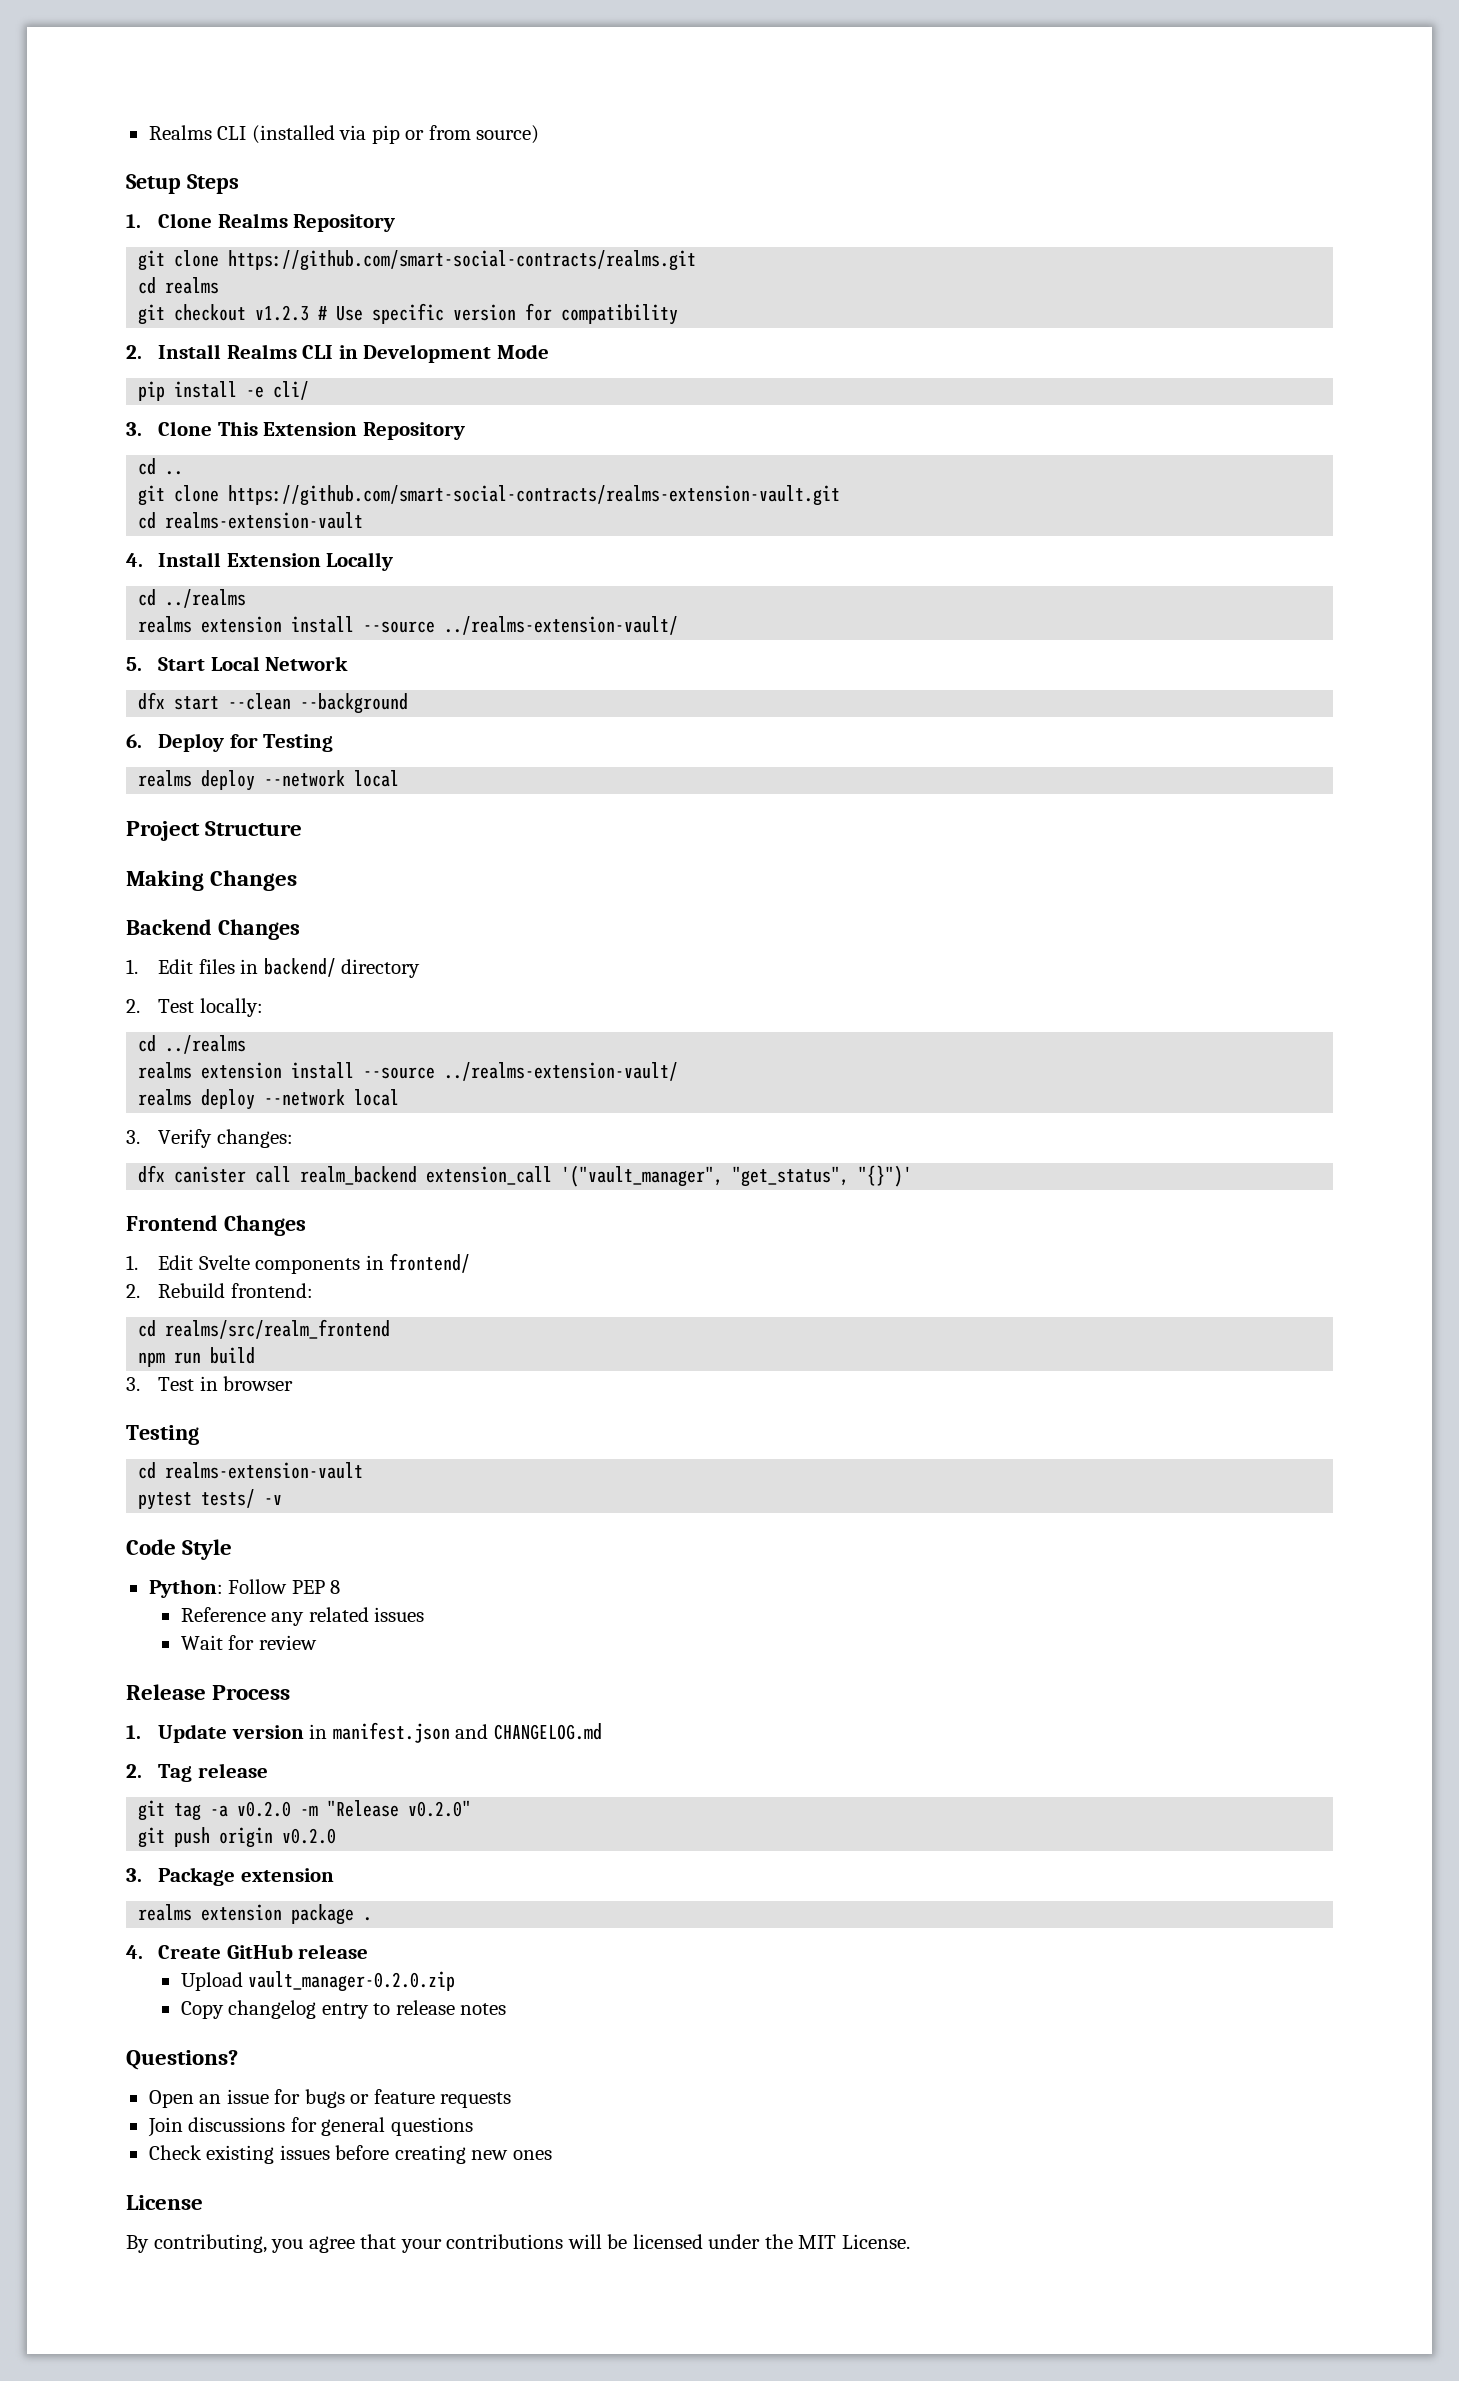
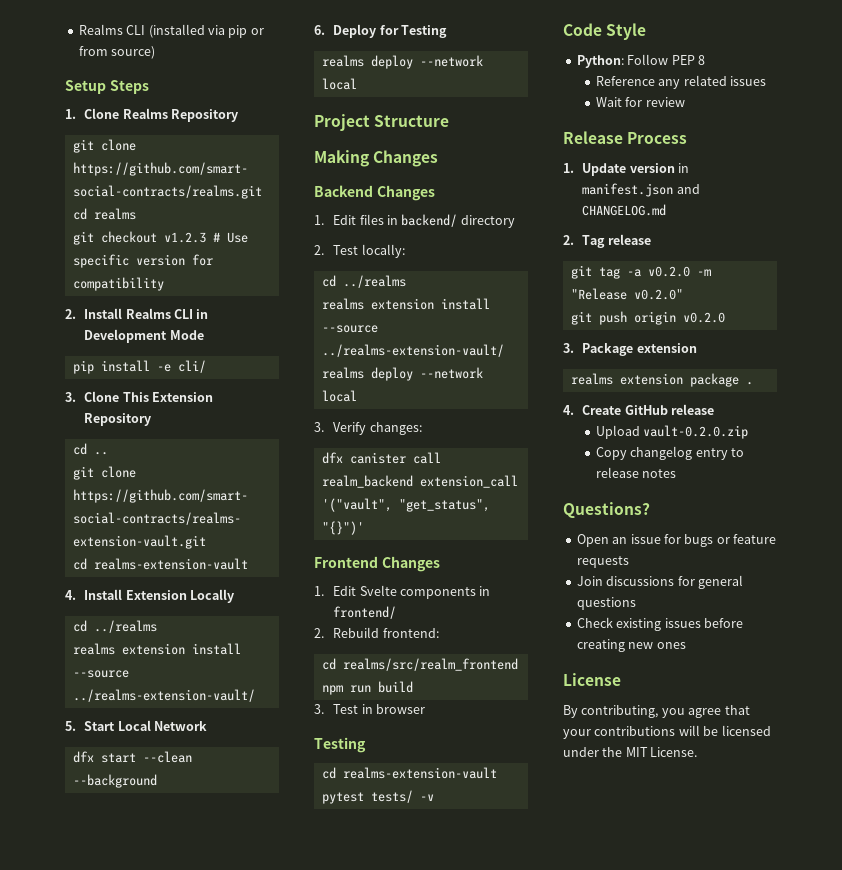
[561,1165,724,1187] '("vault_manager", -> [321,498,392,512] '("vault",
[248,1971,456,1992] vault_manager-0.2.0.zip -> [643,425,749,439] vault-0.2.0.zip

